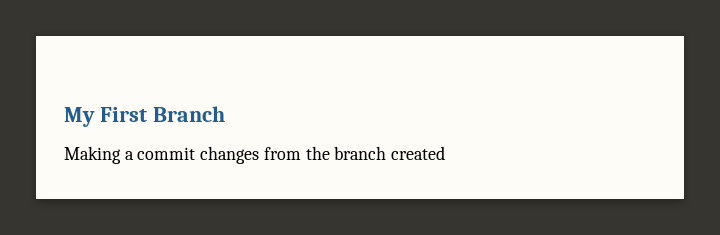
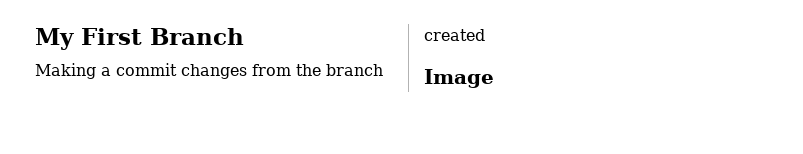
(446, 153) none -> [424,69,494,88] // Image

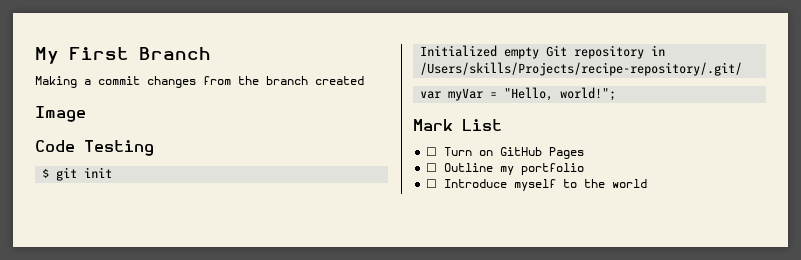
(494, 78) none -> [35,140,154,156] [42,167,113,181] [420,45,666,59] [420,62,743,76] [420,87,617,101] [413,119,502,131] [426,147,585,159] [426,163,585,175] [426,179,648,191] // Code Testing // $ git init // Initialized empty Git repository in /Users/skills/Projects/recipe-repository/.git/ // var myVar = "Hello, world!"; // Mark List // ☐ Turn on GitHub Pages // ☐ Outline my portfolio // ☐ Introduce myself to the world

